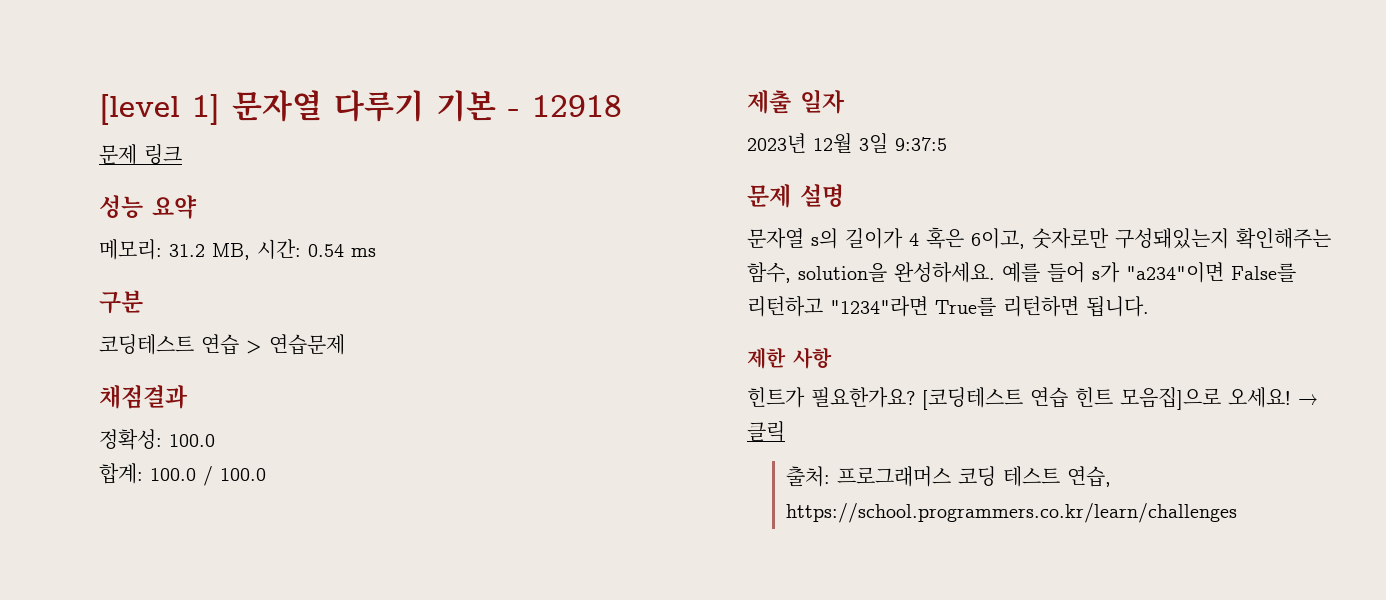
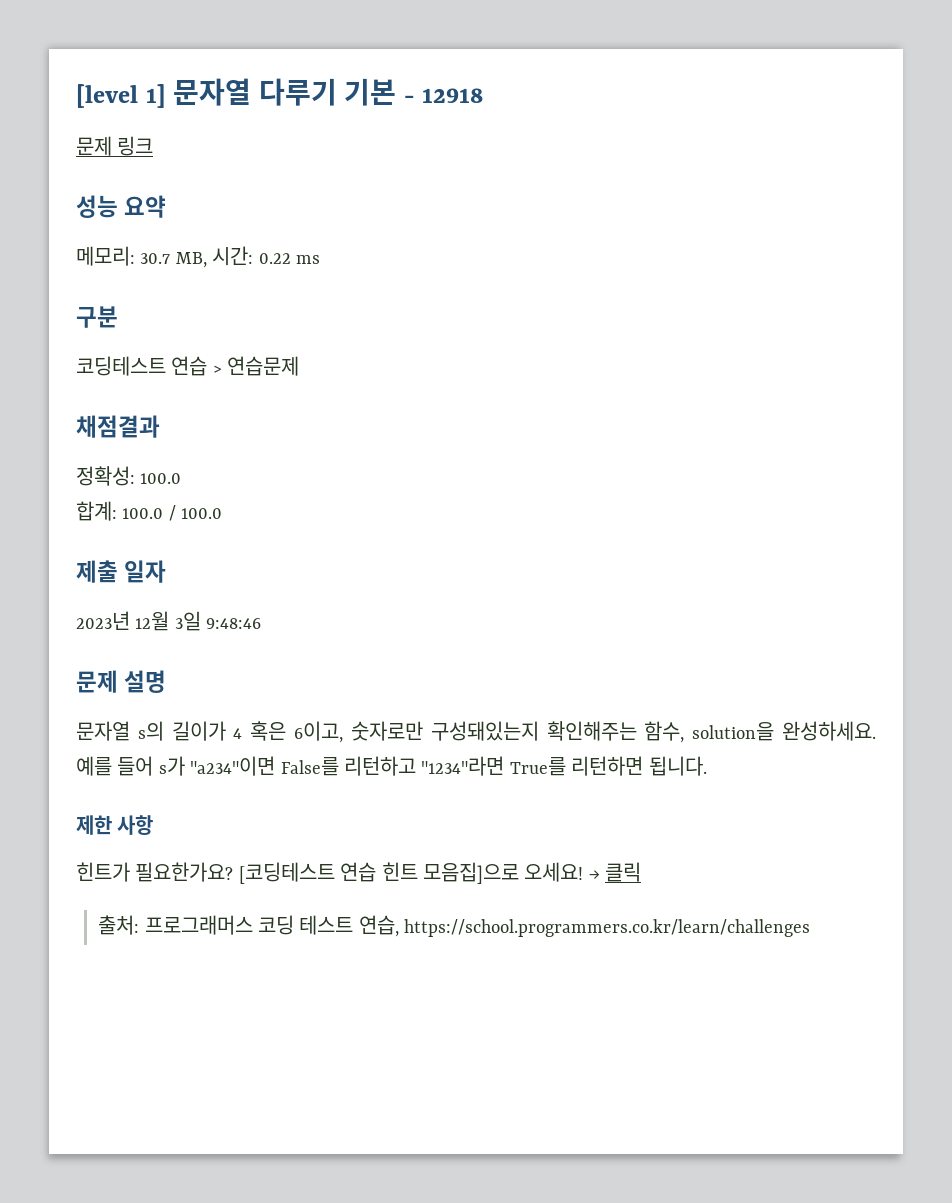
[169,244,205,257] 31.2 -> [140,253,171,264] 30.7
[308,244,344,257] 0.54 -> [258,253,291,264] 0.22
[895,137,947,151] 9:37:5 -> [206,618,262,629] 9:48:46

